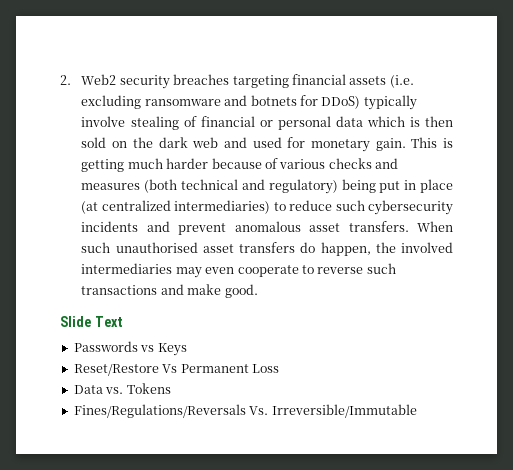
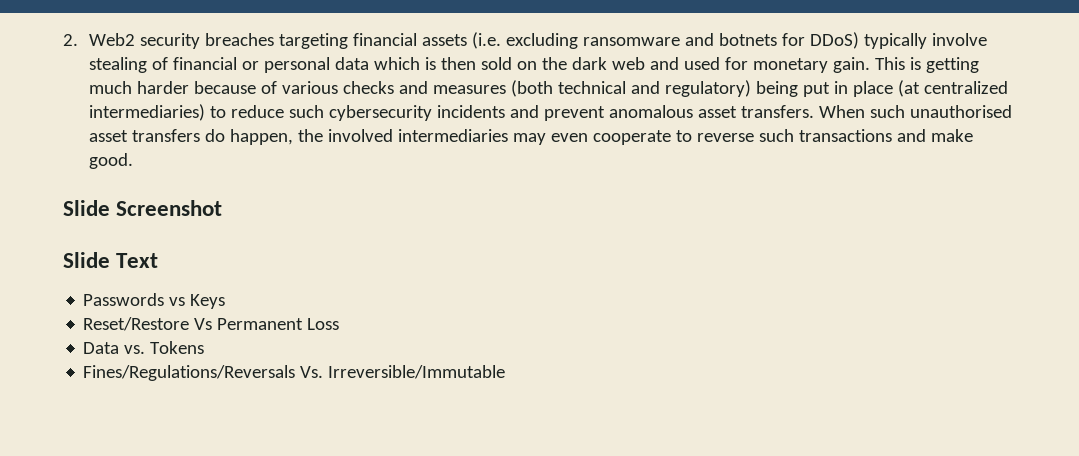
(258, 291) none -> [63,200,223,216] // Slide Screenshot

